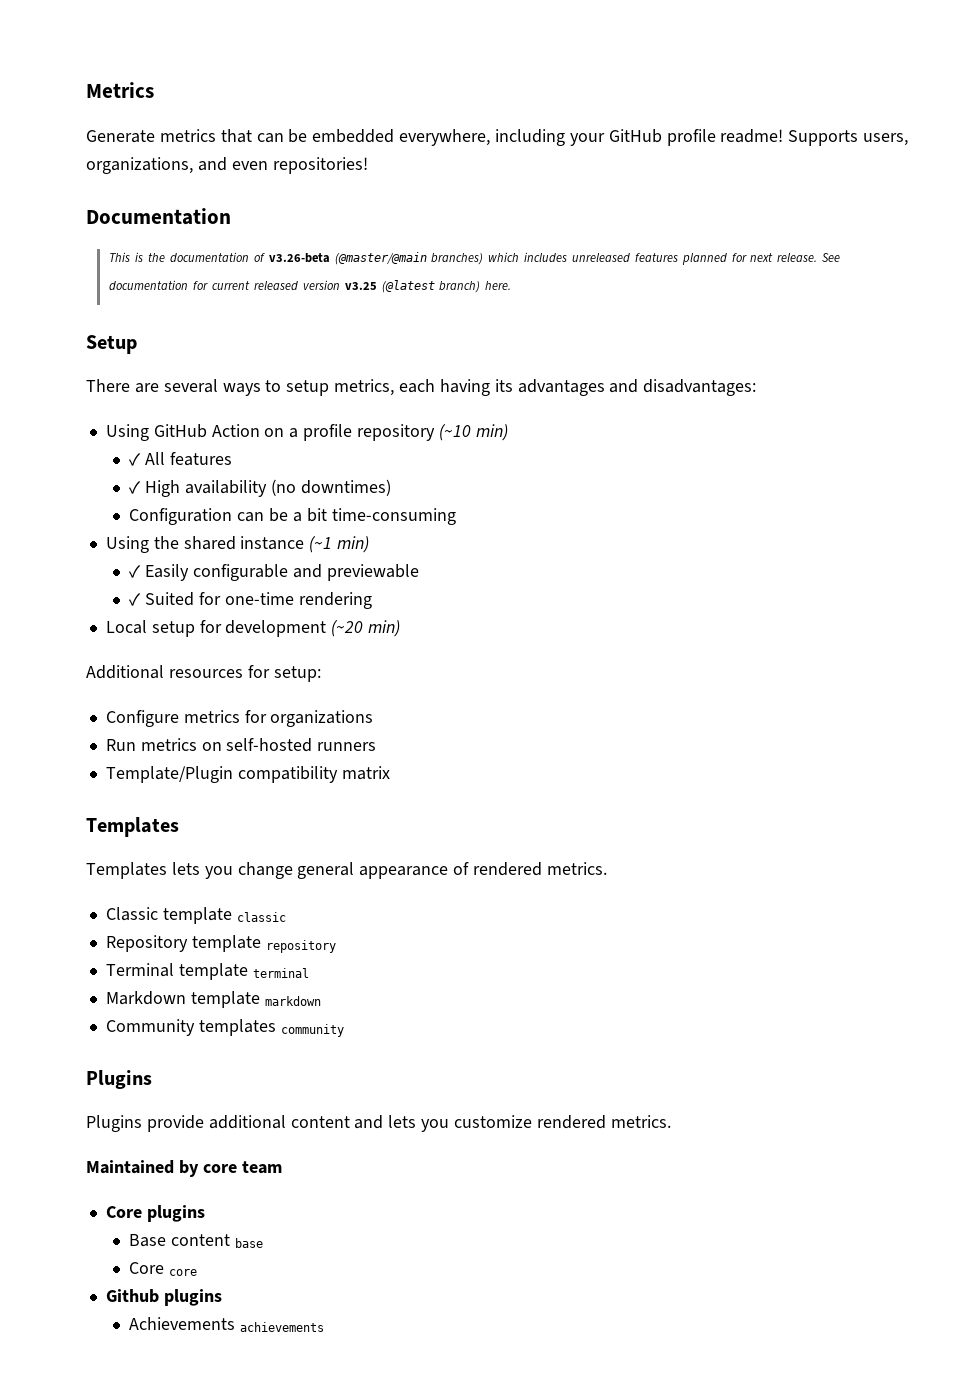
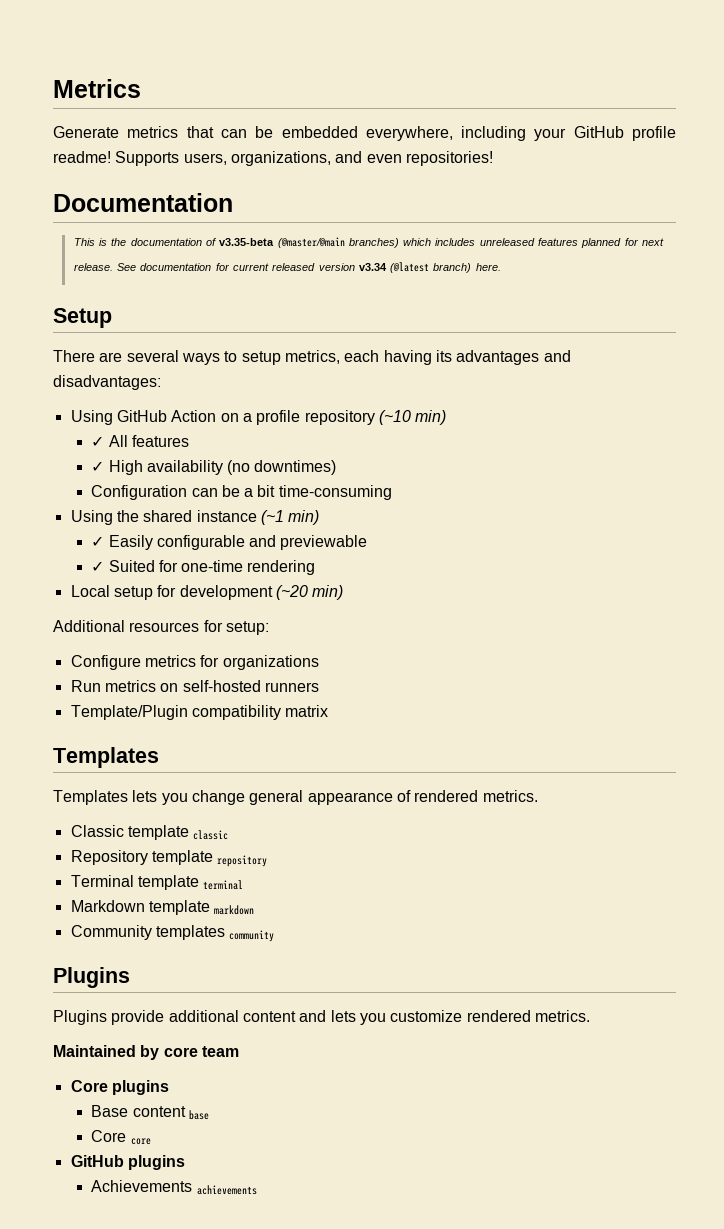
[268,253,330,263] v3.26-beta -> [219,238,275,246] v3.35-beta
[344,282,377,290] v3.25 -> [358,263,387,271] v3.34
[105,1289,159,1303] Github -> [70,1155,124,1167] GitHub

